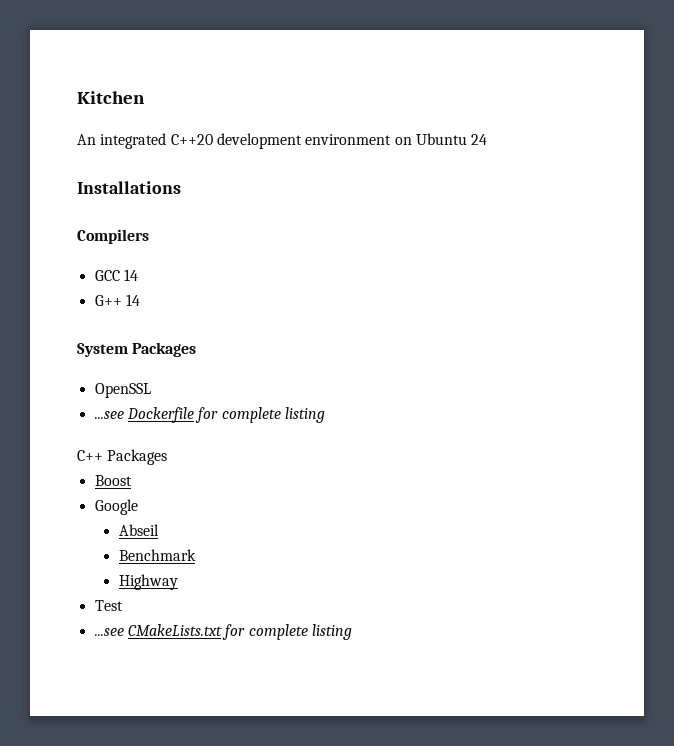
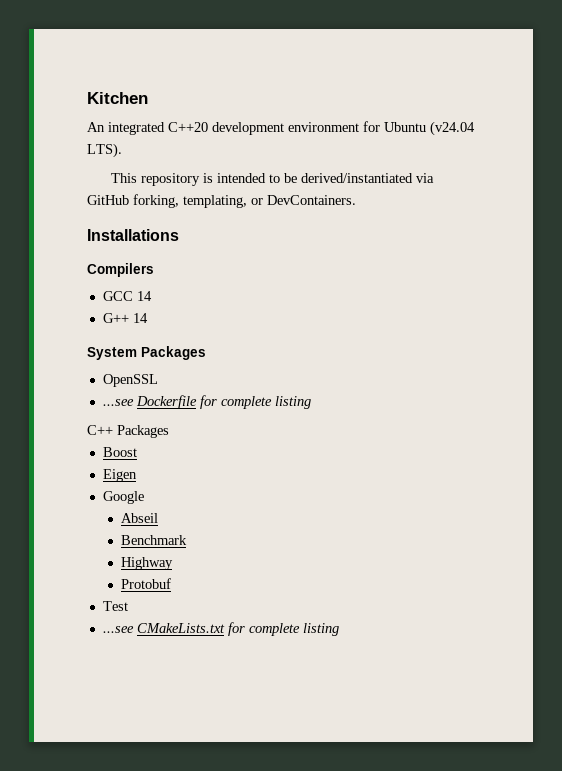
[394,133,488,145] on Ubuntu 24 -> [363,121,475,136] [87,143,122,158] [110,173,434,186] [87,194,356,208] for Ubuntu (v24.04 LTS). // This repository is intended to be derived/instantiated via GitHub forking, templating, or DevContainers.
(132, 480) none -> [102,469,137,482] // Eigen
(178, 582) none -> [120,578,171,589] // Protobuf

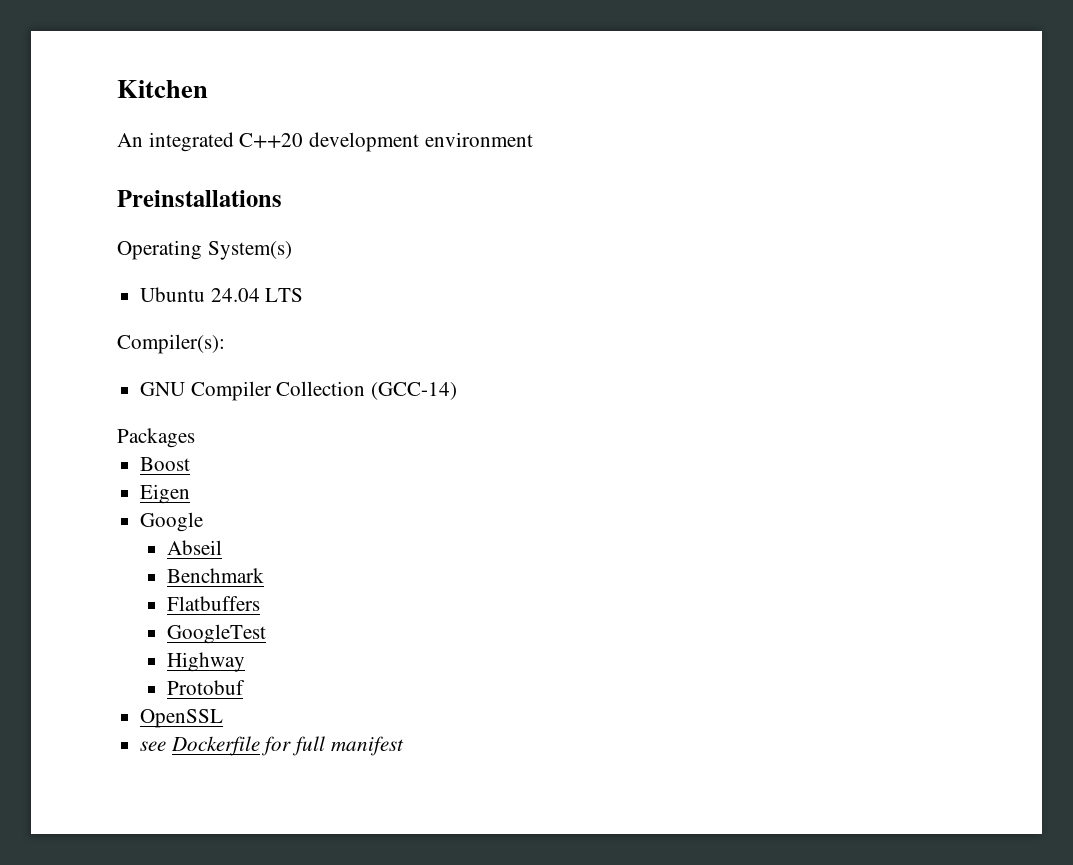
[363,121,475,136] [87,143,122,158] [110,173,434,186] [87,194,356,208] [87,229,179,241] [87,263,154,277] [102,291,152,301] [102,313,148,323] [87,346,206,360] [102,374,158,387] [102,395,311,409] [87,425,113,435] for Ubuntu (v24.04 LTS). // This repository is intended to be derived/instantiated via GitHub forking, templating, or DevContainers. // Installations // Compilers // GCC 14 // G++ 14 // System Packages // OpenSSL // ...see Dockerfile for complete listing // C++ -> [117,190,282,207] [117,240,292,260] [140,287,304,302] [117,334,225,354] [140,381,458,401] // Preinstallations // Operating System(s) // Ubuntu 24.04 LTS // Compiler(s): // GNU Compiler Collection (GCC-14) //
(187, 540) none -> [166,596,260,611] [166,624,266,644] // Flatbuffers // GoogleTest
[102,601,128,611] [102,622,339,636] Test // ...see CMakeLists.txt for complete listing -> [140,709,224,728] [140,736,404,756] OpenSSL // see Dockerfile for full manifest

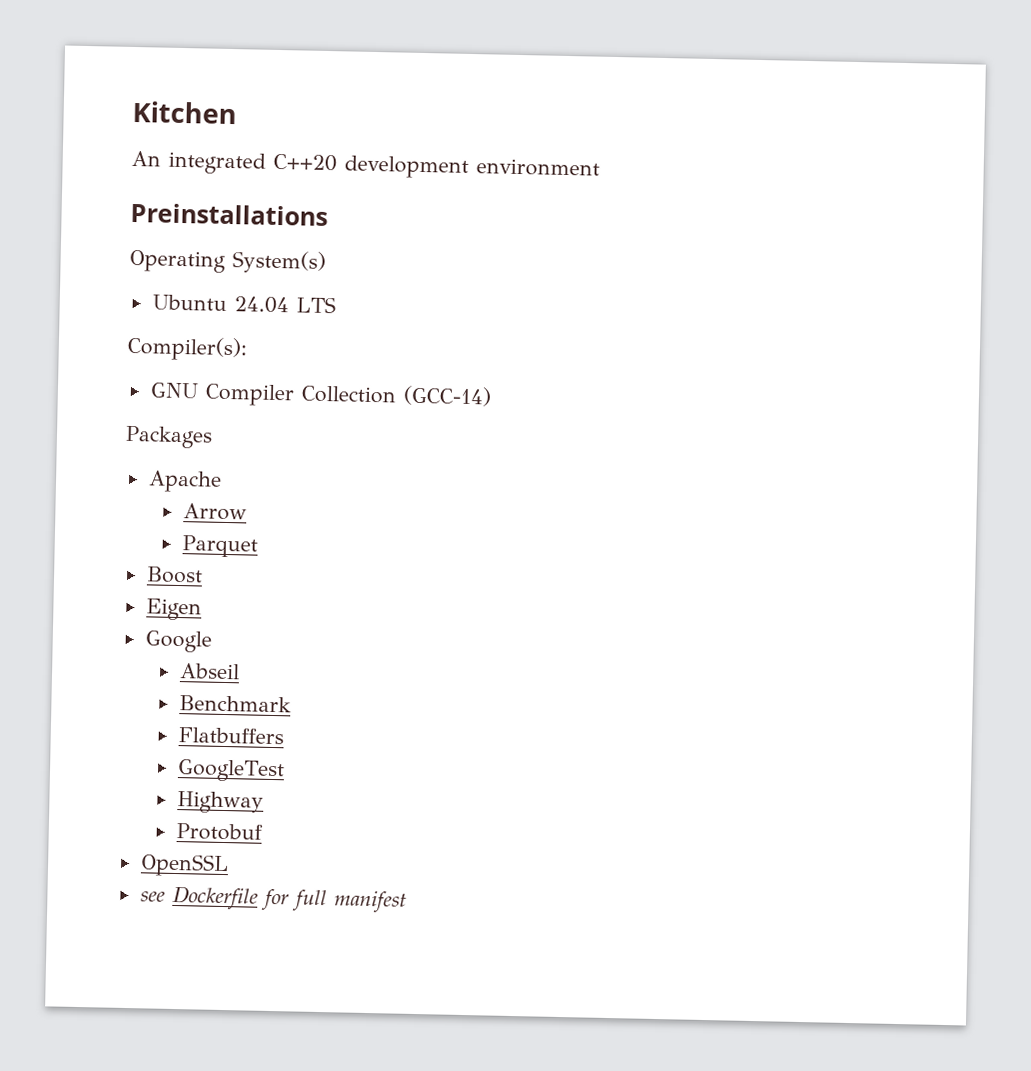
(195, 438) none -> [147,470,222,493] [182,503,247,521] [181,535,258,558] // Apache // Arrow // Parquet

